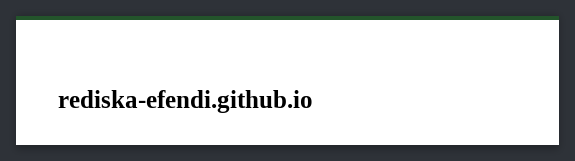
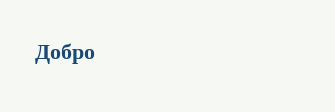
[58,90,313,113] rediska-efendi.github.io -> [35,43,95,64] Добро

